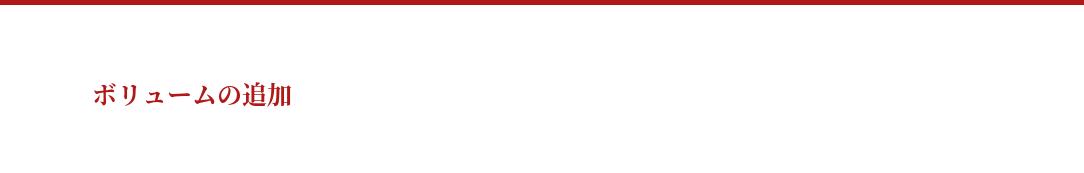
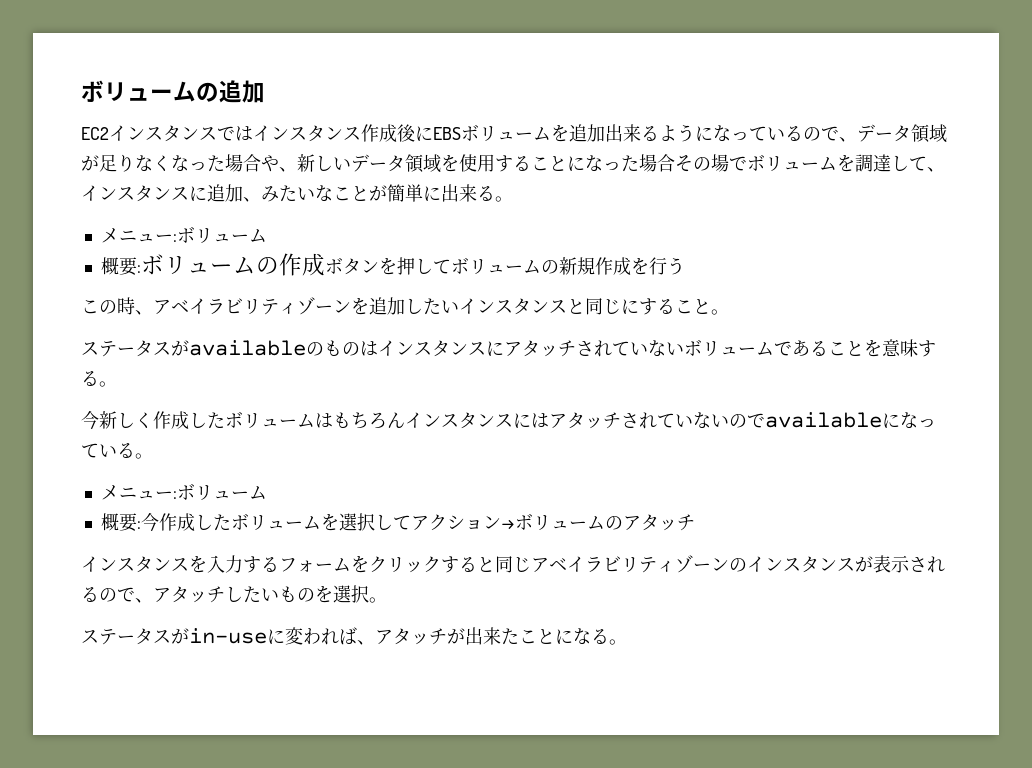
(292, 94) none -> [81,124,947,143] [81,154,945,173] [81,184,513,202] [100,226,267,243] [100,253,685,276] [81,297,729,315] [81,339,936,357] [81,371,117,387] [81,411,936,430] [81,443,153,459] [100,483,267,500] [100,513,695,532] [81,555,945,573] [81,585,387,603] [81,627,627,645] // EC2インスタンスではインスタンス作成後にEBSボリュームを追加出来るようになっているので、データ領域が足りなくなった場合や、新しいデータ領域を使用することになった場合その場でボリュームを調達して、インスタンスに追加、みたいなことが簡単に出来る。 // メニュー:ボリューム // 概要:ボリュームの作成ボタンを押してボリュームの新規作成を行う // この時、アベイラビリティゾーンを追加したいインスタンスと同じにすること。 // ステータスがavailableのものはインスタンスにアタッチされていないボリュームであることを意味する。 // 今新しく作成したボリュームはもちろんインスタンスにはアタッチされていないのでavailableになっている。 // メニュー:ボリューム // 概要:今作成したボリュームを選択してアクション→ボリュームのアタッチ // インスタンスを入力するフォームをクリックすると同じアベイラビリティゾーンのインスタンスが表示されるので、アタッチしたいものを選択。 // ステータスがin-useに変われば、アタッチが出来たことになる。

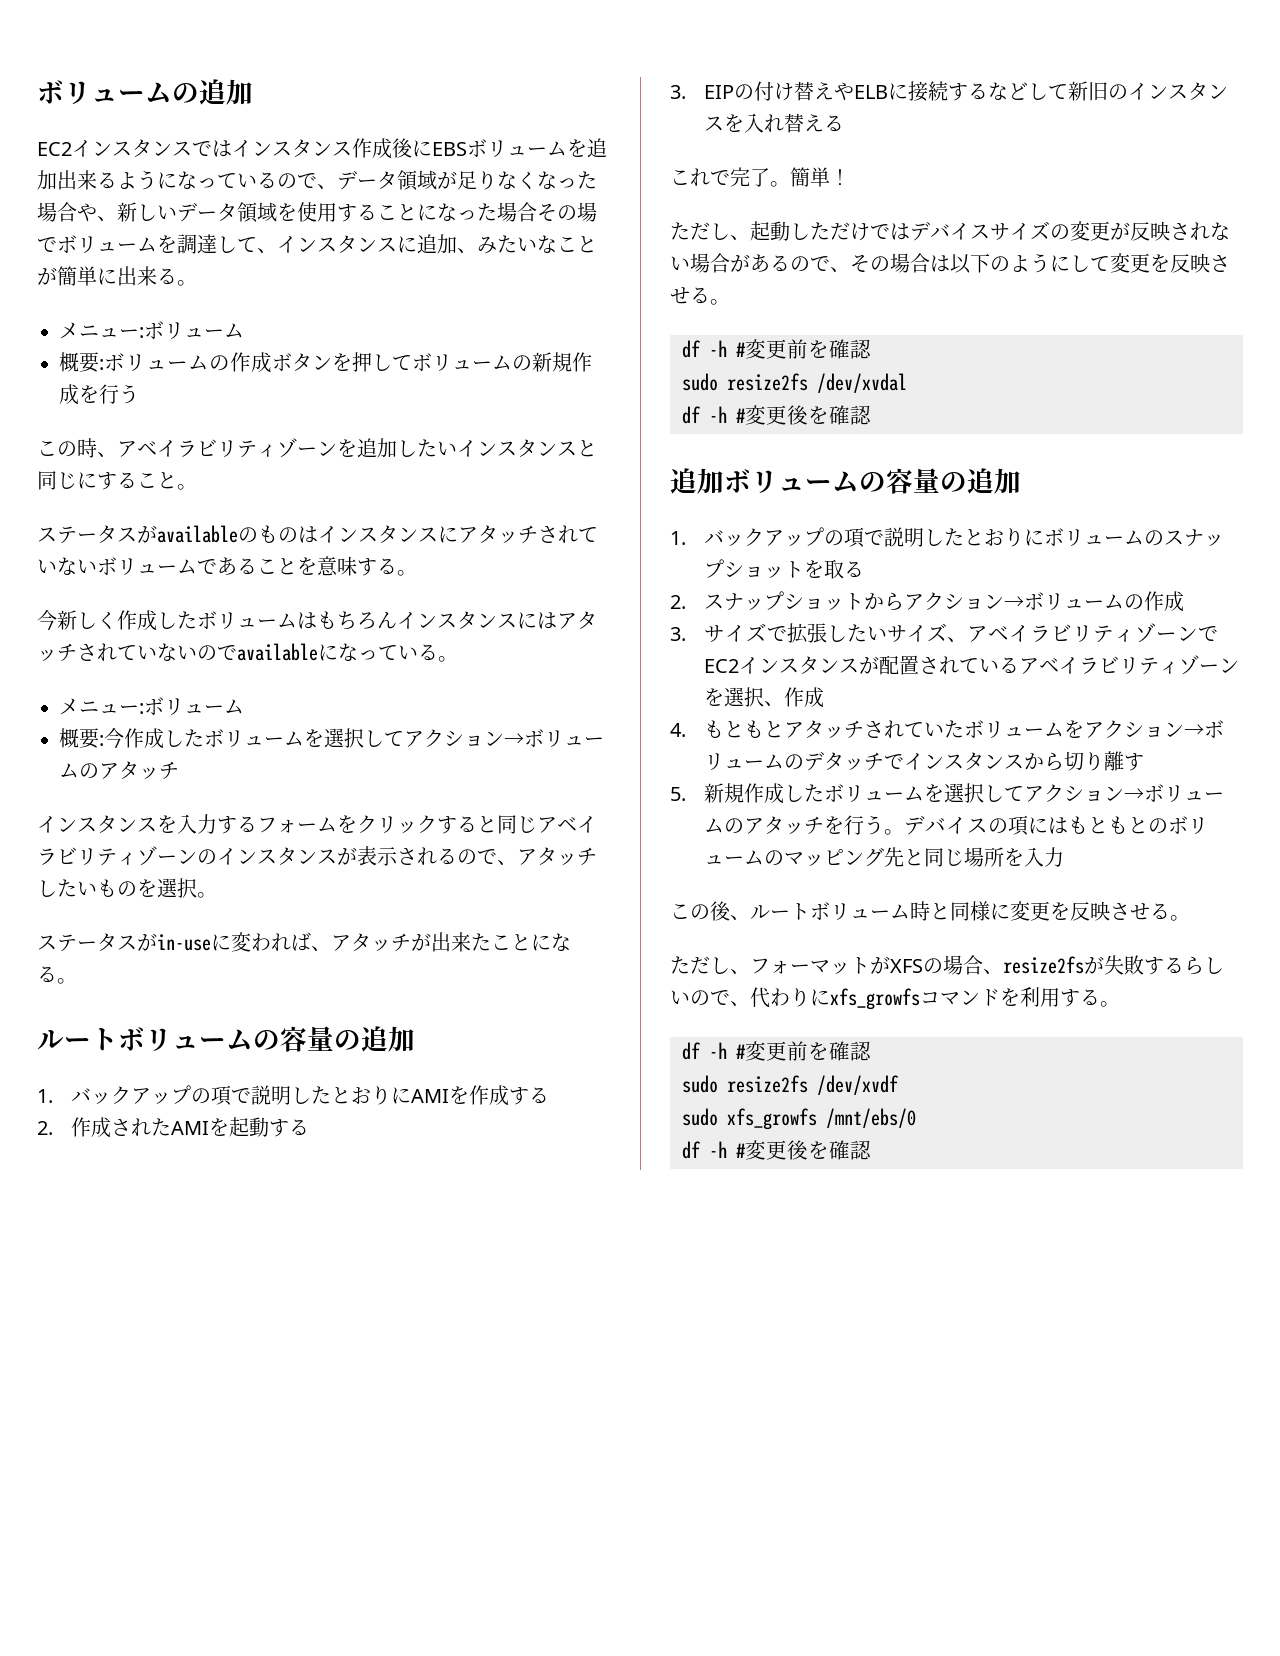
(627, 642) none -> [37,1026,415,1052] [37,1085,549,1106] [37,1117,309,1138] [670,81,1228,102] [703,113,844,133] [670,167,850,187] [670,221,1230,241] [670,253,1230,274] [670,287,730,305] [682,339,872,359] [682,373,907,393] [682,405,872,425] [670,468,1021,494] [670,527,1224,548] [703,559,864,579] [670,591,1184,612] [670,623,1218,644] [703,655,1239,675] [703,687,824,708] [670,720,1224,739] [703,751,1144,771] [670,783,1224,804] [703,815,1208,836] [703,847,1064,867] [670,901,1190,921] [670,955,1224,975] [670,987,1120,1010] [682,1041,872,1061] [682,1075,899,1095] [682,1108,916,1130] [682,1140,872,1160] // ルートボリュームの容量の追加 // 1.バックアップの項で説明したとおりにAMIを作成する // 2.作成されたAMIを起動する // 3. EIPの付け替えやELBに接続するなどして新旧のインスタンスを入れ替える // これで完了。簡単！ // ただし、起動しただけではデバイスサイズの変更が反映されない場合があるので、その場合は以下のようにして変更を反映させる。 // df -h #変更前を確認 // sudo resize2fs /dev/xvdal // df -h #変更後を確認 // 追加ボリュームの容量の追加 // 1.バックアップの項で説明したとおりにボリュームのスナップショットを取る // 2.スナップショットからアクション→ボリュームの作成 // 3.サイズで拡張したいサイズ、アベイラビリティゾーンでEC2インスタンスが配置されているアベイラビリティゾーンを選択、作成 // 4.もともとアタッチされていたボリュームをアクション→ボリュームのデタッチでインスタンスから切り離す // 5.新規作成したボリュームを選択してアクション→ボリュームのアタッチを行う。デバイスの項にはもともとのボリュームのマッピング先と同じ場所を入力 // この後、ルートボリューム時と同様に変更を反映させる。 // ただし、フォーマットがXFSの場合、resize2fsが失敗するらしいので、代わりにxfs_growfsコマンドを利用する。 // df -h #変更前を確認 // sudo resize2fs /dev/xvdf // sudo xfs_growfs /mnt/ebs/0 // df -h #変更後を確認

